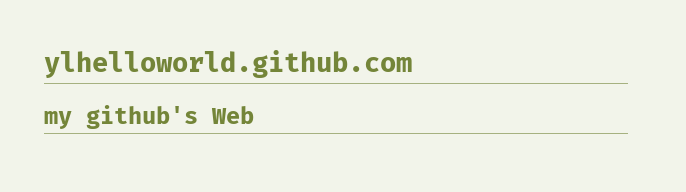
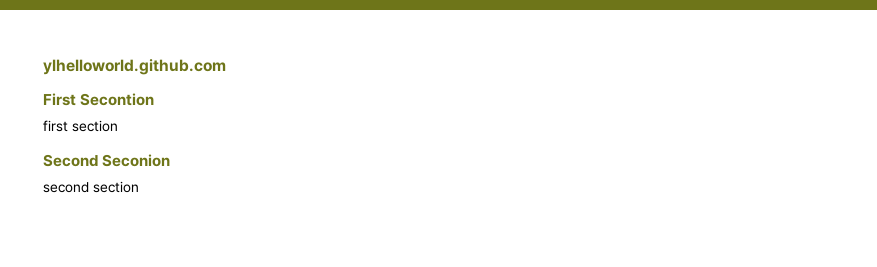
[44,105,254,129] my github's Web -> [43,93,155,106] [43,120,118,132] [43,154,171,167] [43,181,139,193] First Secontion // first section // Second Seconion // second section

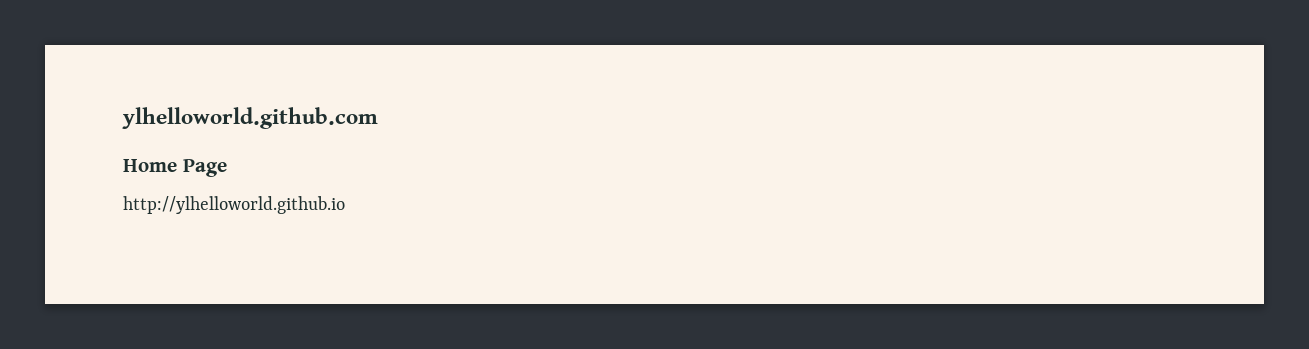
[43,93,155,106] [43,120,118,132] [43,154,171,167] [43,181,139,193] First Secontion // first section // Second Seconion // second section -> [123,159,227,177] [123,196,345,214] Home Page // http://ylhelloworld.github.io

